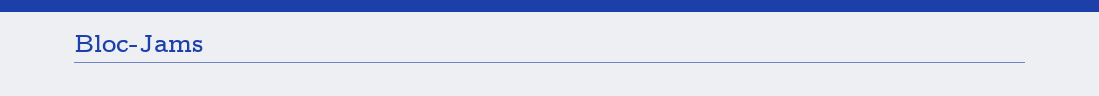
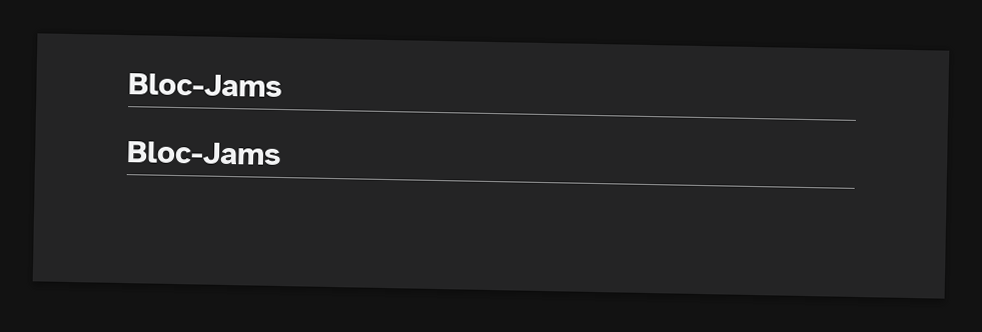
[74,35,203,52] Bloc-Jams -> [128,73,283,98] [127,141,282,166] Bloc-Jams // Bloc-Jams

